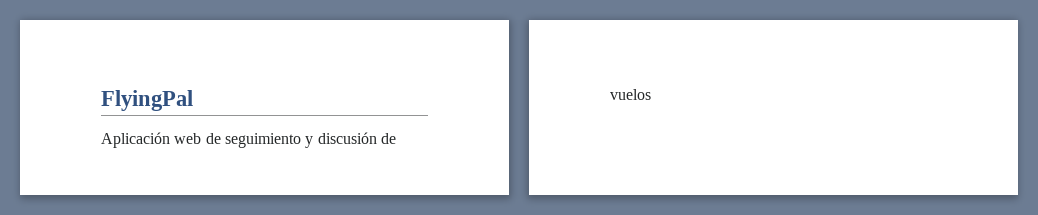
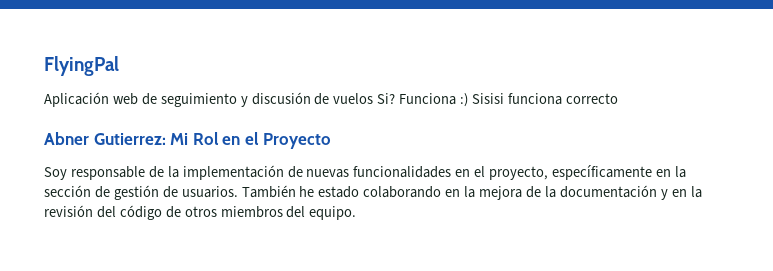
(651, 94) none -> [377,93,618,107] [44,132,331,149] [44,165,686,180] [44,185,702,200] [44,205,357,220] Si? Funciona :) Sisisi funciona correcto // Abner Gutierrez: Mi Rol en el Proyecto // Soy responsable de la implementación de nuevas funcionalidades en el proyecto, específicamente en la sección de gestión de usuarios. También he estado colaborando en la mejora de la documentación y en la revisión del código de otros miembros del equipo.

